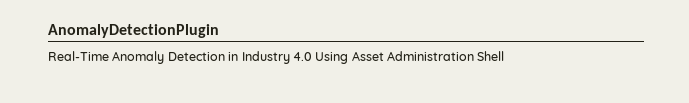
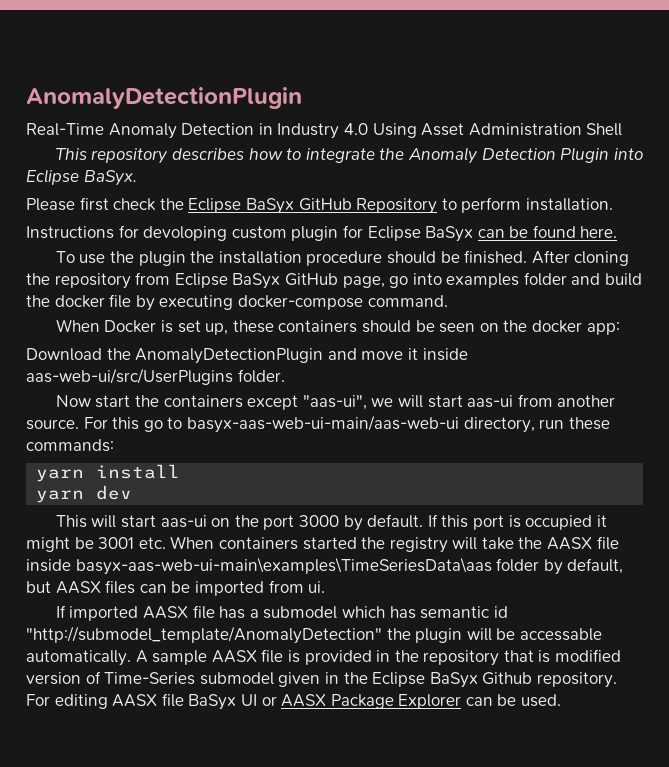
(505, 56) none -> [55,147,643,164] [26,169,137,186] [26,197,613,214] [26,225,618,242] [55,250,630,266] [26,272,643,289] [26,294,448,311] [55,319,620,335] [26,348,468,364] [26,368,285,385] [55,394,616,410] [26,415,610,433] [26,439,114,452] [36,464,181,482] [36,485,133,503] [55,514,607,531] [26,536,619,553] [26,557,624,575] [26,580,326,596] [55,605,508,621] [26,626,602,644] [26,649,622,666] [26,671,617,688] [26,693,562,710] // This repository describes how to integrate the Anomaly Detection Plugin into Eclipse BaSyx. // Please first check the Eclipse BaSyx GitHub Repository to perform installation. // Instructions for devoloping custom plugin for Eclipse BaSyx can be found here. // To use the plugin the installation procedure should be finished. After cloning the repository from Eclipse BaSyx GitHub page, go into examples folder and build the docker file by executing docker-compose command. // When Docker is set up, these containers should be seen on the docker app: // Download the AnomalyDetectionPlugin and move it inside aas-web-ui/src/UserPlugins folder. // Now start the containers except "aas-ui", we will start aas-ui from another source. For this go to basyx-aas-web-ui-main/aas-web-ui directory, run these commands: // yarn install // yarn dev // This will start aas-ui on the port 3000 by default. If this port is occupied it might be 3001 etc. When containers started the registry will take the AASX file inside basyx-aas-web-ui-main\examples\TimeSeriesData\aas folder by default, but AASX files can be imported from ui. // If imported AASX file has a submodel which has semantic id "http://submodel_template/AnomalyDetection" the plugin will be accessable automatically. A sample AASX file is provided in the repository that is modified version of Time-Series submodel given in the Eclipse BaSyx Github repository. For editing AASX file BaSyx UI or AASX Package Explorer can be used.

